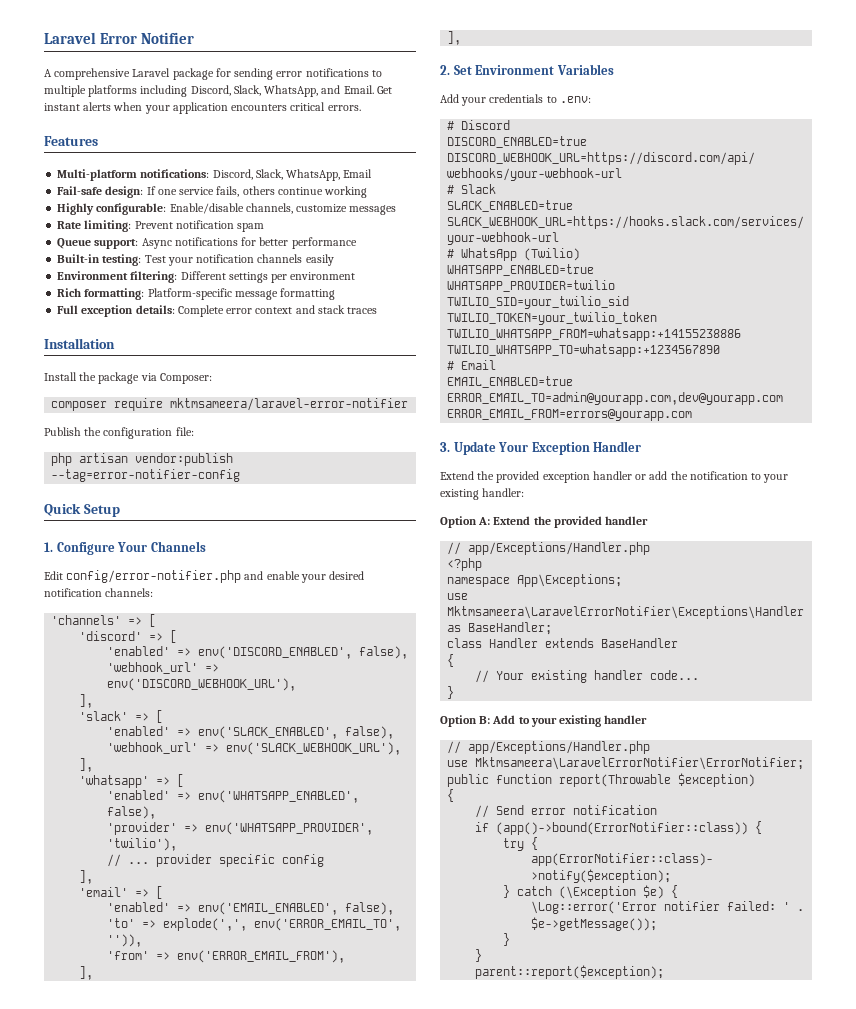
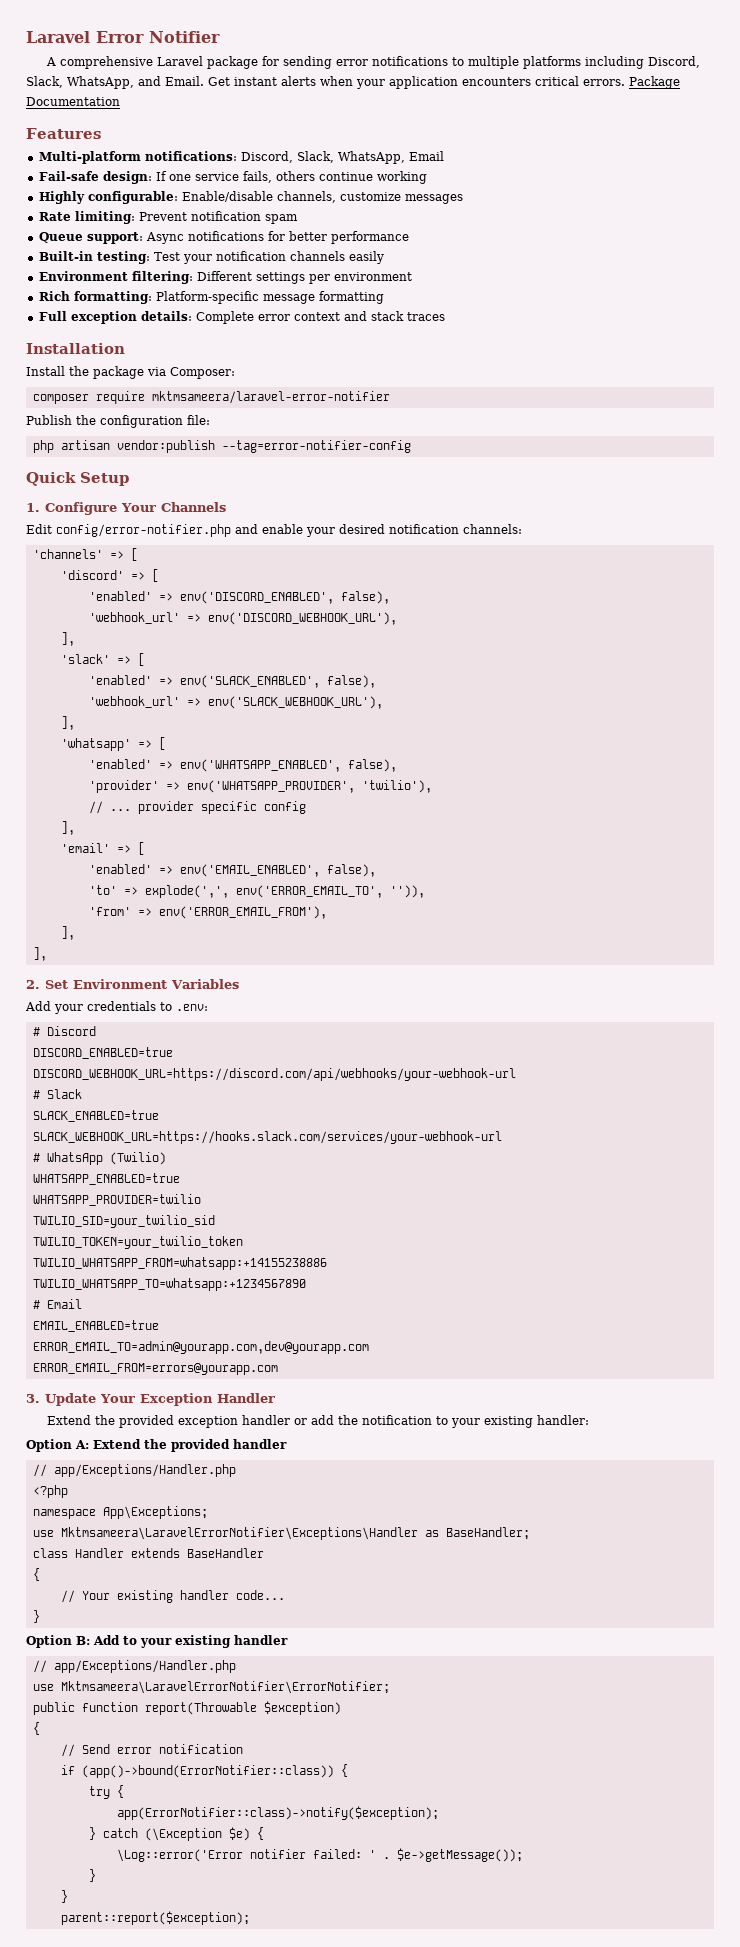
(361, 108) none -> [629,76,680,89] [26,97,120,106] Package Documentation

